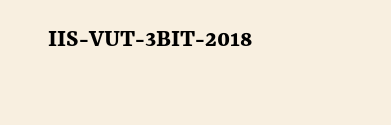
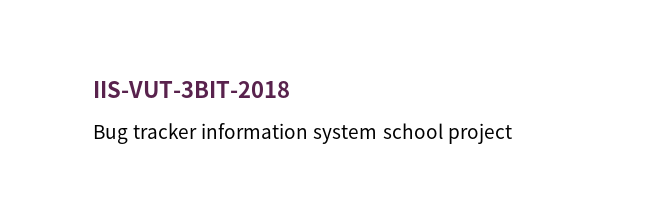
(252, 38) none -> [93,123,512,144] // Bug tracker information system school project

